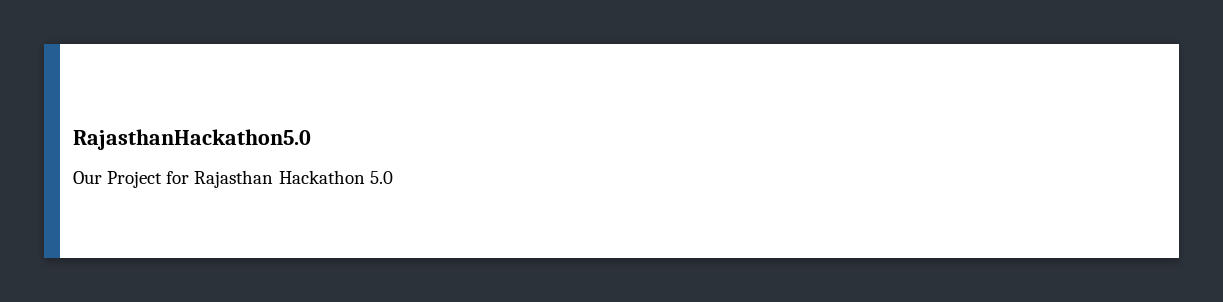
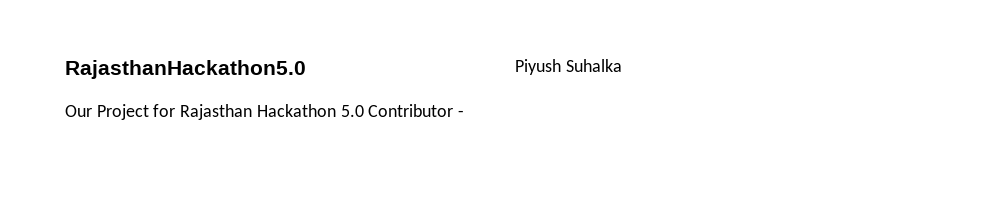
(393, 177) none -> [368,104,465,117] [515,59,622,75] Contributor - Piyush Suhalka

